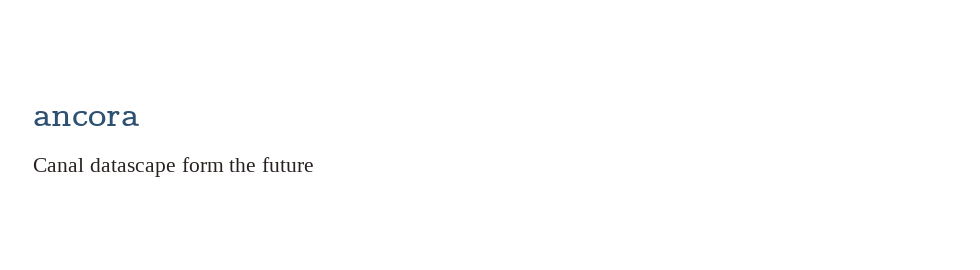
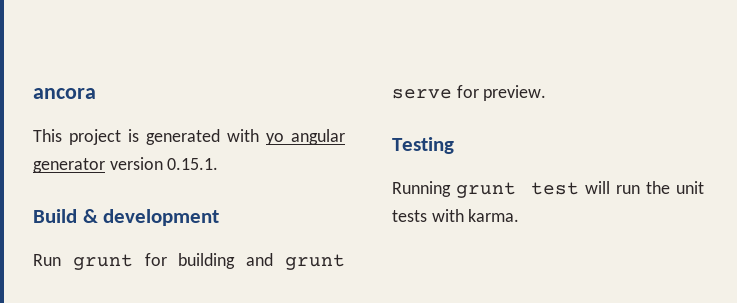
[33,157,315,177] Canal datascape form the future -> [33,129,345,145] [33,157,219,173] [33,209,220,226] [33,253,345,270] [392,85,547,101] [392,137,454,154] [392,181,704,198] [392,209,520,222] This project is generated with yo angular generator version 0.15.1. // Build & development // Run grunt for building and grunt serve for preview. // Testing // Running grunt test will run the unit tests with karma.

